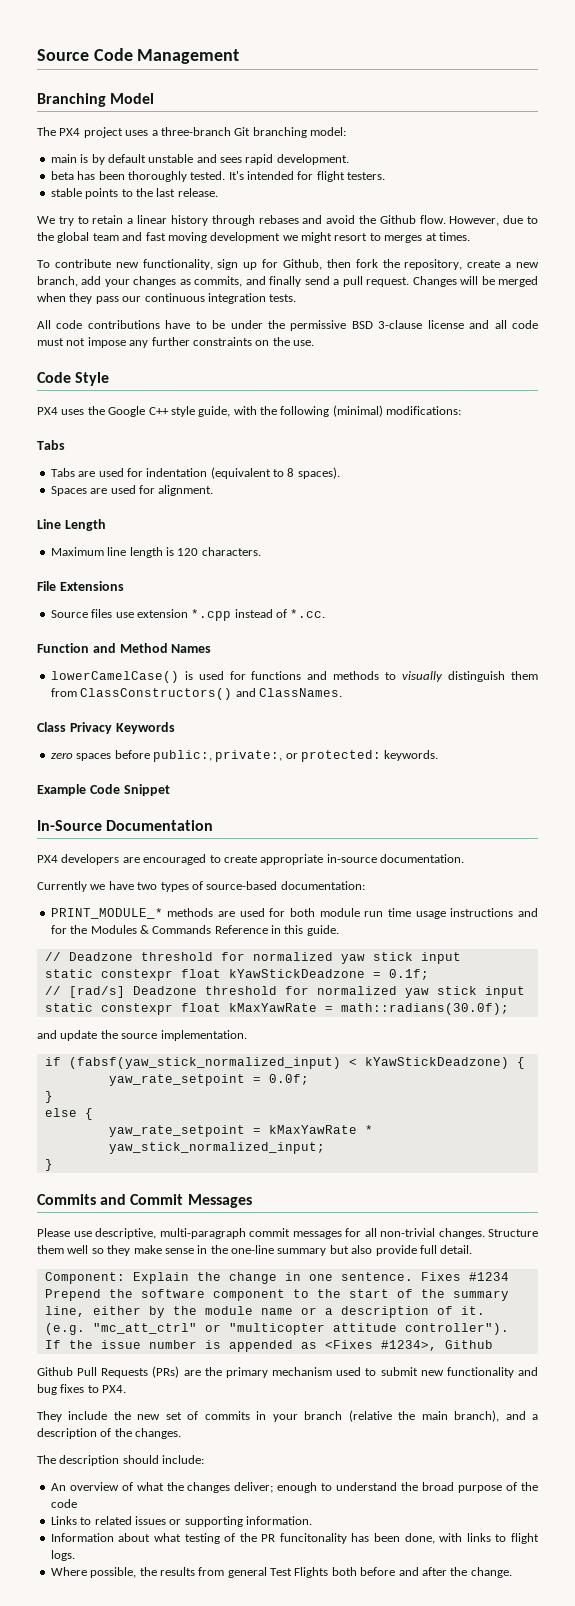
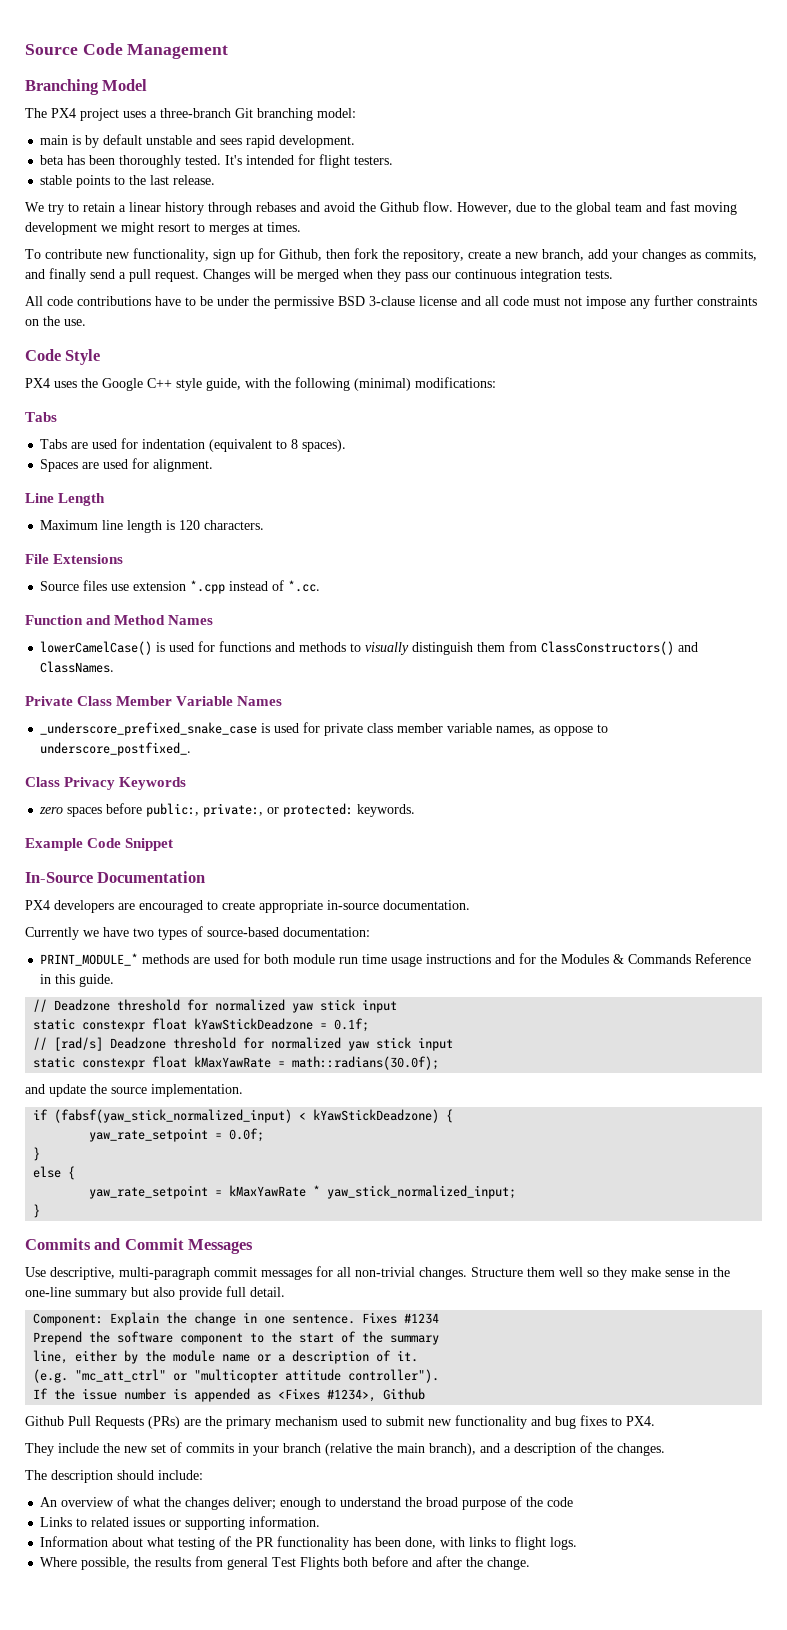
(342, 692) none -> [25,696,283,706] [40,722,609,736] [40,742,192,756] // Private Class Member Variable Names // _underscore_prefixed_snake_case is used for private class member variable names, as oppose to underscore_postfixed_.
[37,1228,92,1237] Please use -> [25,1267,46,1277] Use
[279,1533,347,1544] funcitonality -> [277,1536,350,1550] functionality

